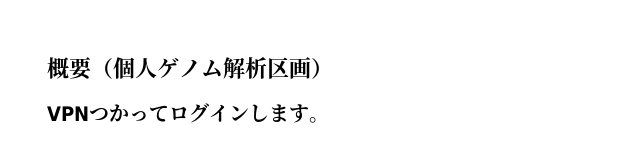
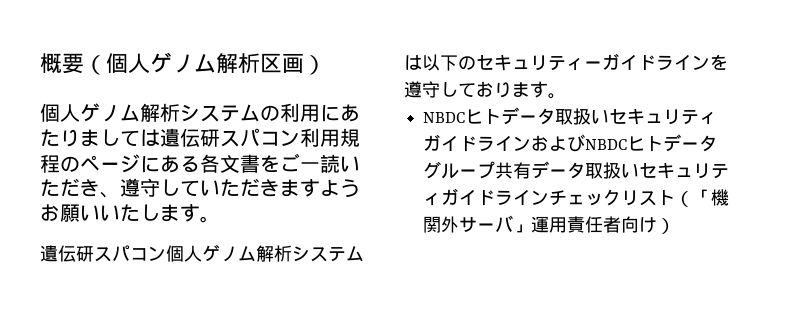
[47,103,329,123] VPNつかってログインします。 -> [40,103,360,122] [40,128,360,147] [40,153,360,173] [40,178,360,198] [40,204,220,223] [40,245,364,262] [404,53,728,71] [404,81,566,99] [423,107,718,125] [423,134,718,152] [423,161,730,179] [423,188,730,207] [423,215,676,234] 個人ゲノム解析システムの利用にあたりましては遺伝研スパコン利用規程のページにある各文書をご一読いただき、遵守していただきますようお願いいたします。 // 遺伝研スパコン個人ゲノム解析システムは以下のセキュリティーガイドラインを遵守しております。 // NBDCヒトデータ取扱いセキュリティガイドラインおよびNBDCヒトデータグループ共有データ取扱いセキュリティガイドラインチェックリスト（「機関外サーバ」運用責任者向け）

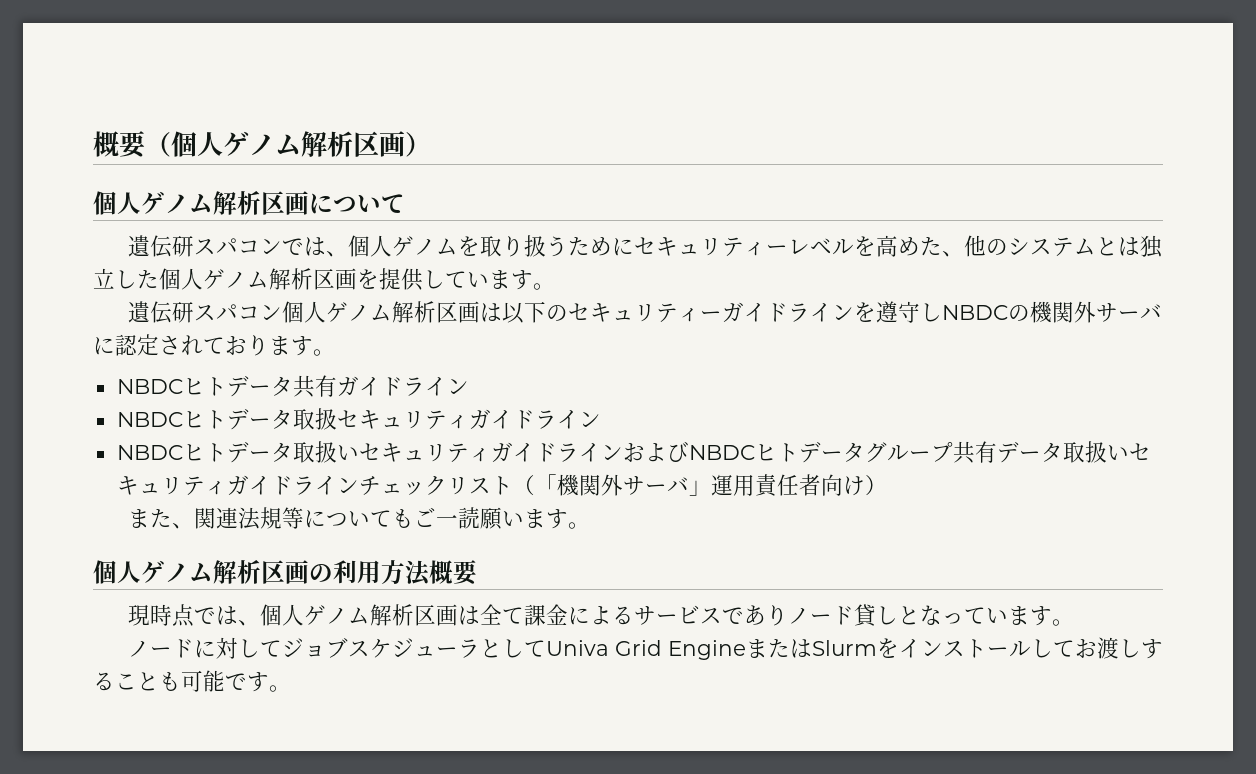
[180,103,360,122] [40,128,360,147] [40,153,360,173] [40,178,360,198] [40,204,160,222] システムの利用にあたりましては遺伝研スパコン利用規程のページにある各文書をご一読いただき、遵守していただきますようお願いいたし -> [261,191,405,215] [127,235,1163,258] [93,268,489,291] 区画について // 遺伝研スパコンでは、個人ゲノムを取り扱うためにセキュリティーレベルを高めた、他のシステムとは独立した個人ゲノム解析区画を提供してい
[292,246,364,262] システム -> [435,301,480,323] 区画
[458,81,566,99] ております。 -> [941,301,1162,323] [93,334,335,356] [116,375,469,398] [116,408,601,430] NBDCの機関外サーバに認定されております。 // NBDCヒトデータ共有ガイドライン // NBDCヒトデータ取扱セキュリティガイドライン
(676, 226) none -> [127,507,590,530] [93,559,478,586] [127,604,1074,627] [127,637,1163,660] [93,670,291,692] // また、関連法規等についてもご一読願います。 // 個人ゲノム解析区画の利用方法概要 // 現時点では、個人ゲノム解析区画は全て課金によるサービスでありノード貸しとなっています。 // ノードに対してジョブスケジューラとしてUniva Grid EngineまたはSlurmをインストールしてお渡しすることも可能です。

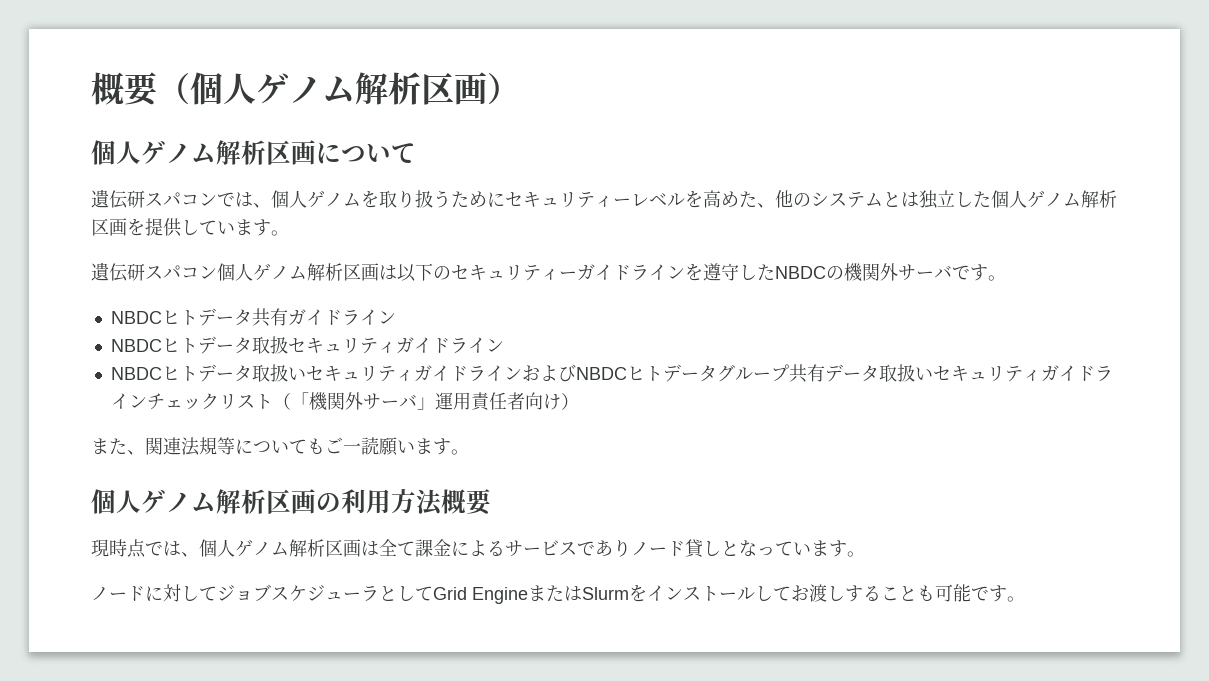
(942, 312) none -> [757,264,775,281] た
[93,334,291,356] に認定されておりま -> [952,265,970,280] で
[545,640,609,656] Univa -> (433, 593) none

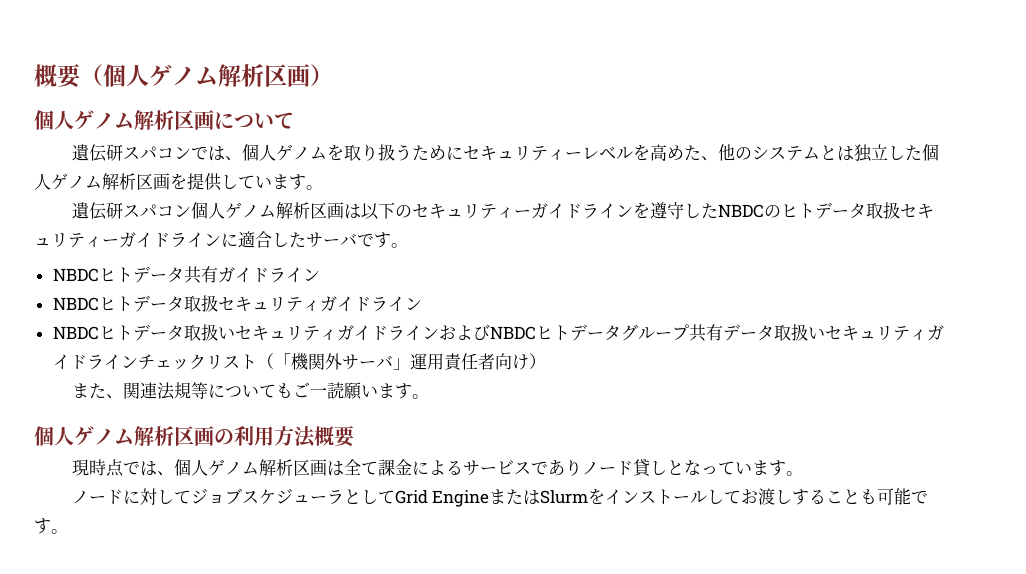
[844,263,898,282] 機関外 -> [780,202,934,219] [34,231,306,248] ヒトデータ取扱セキュリティーガイドラインに適合した

